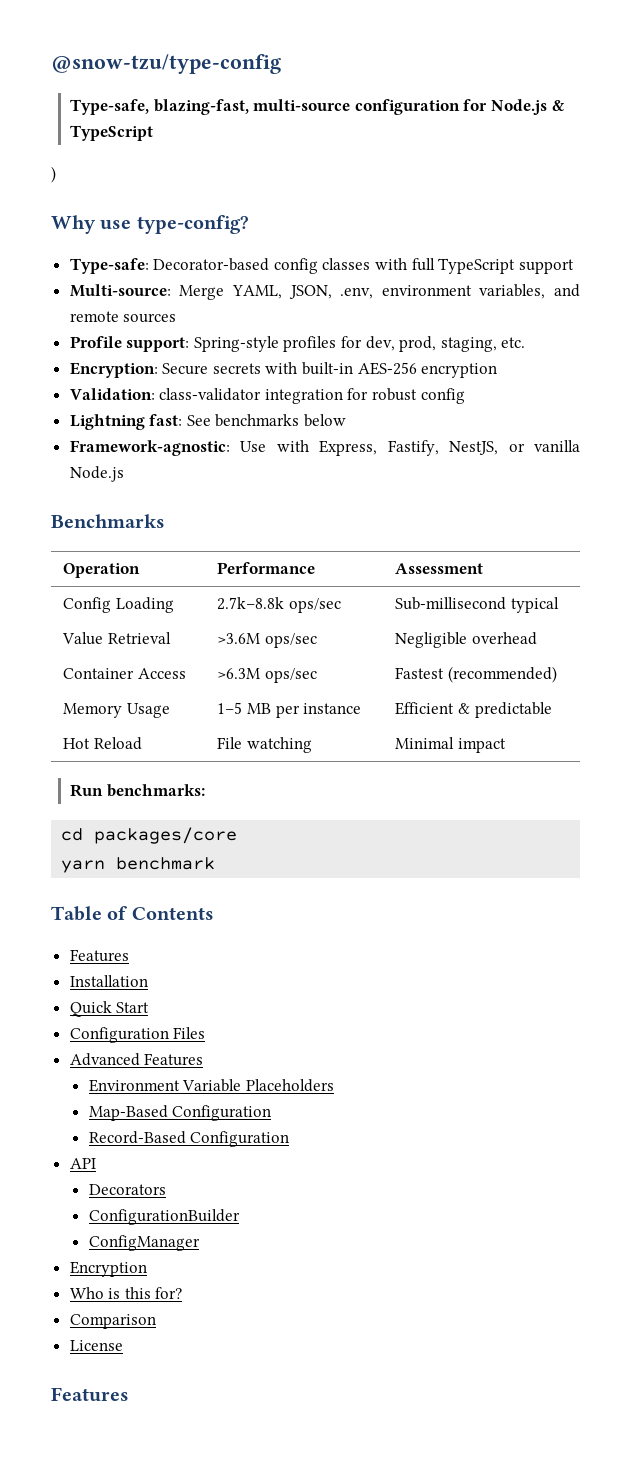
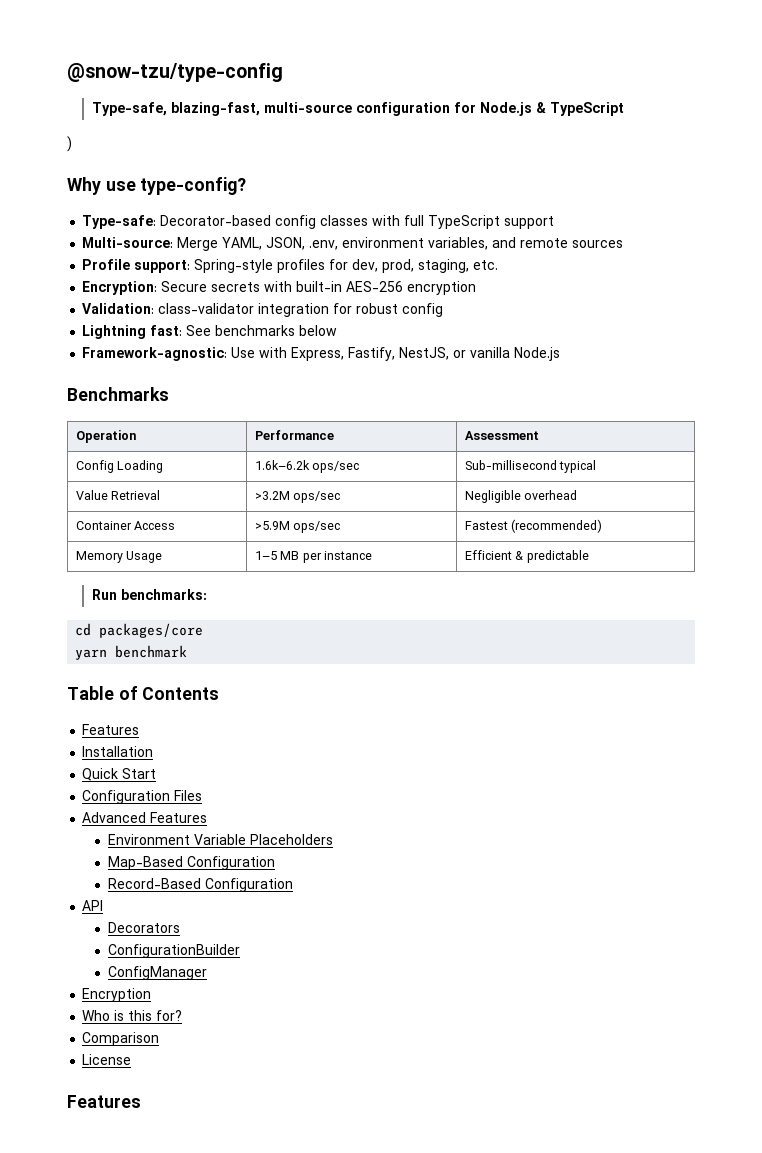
[217,597,285,610] 2.7k–8.8k -> [254,460,310,470] 1.6k–6.2k
[217,633,261,644] >3.6M -> [254,491,290,500] >3.2M
[217,668,261,679] >6.3M -> [254,521,290,530] >5.9M
[63,737,142,750] [217,737,312,753] [395,737,506,753] // Hot Reload | File watching | Minimal impact -> (589, 556) none

